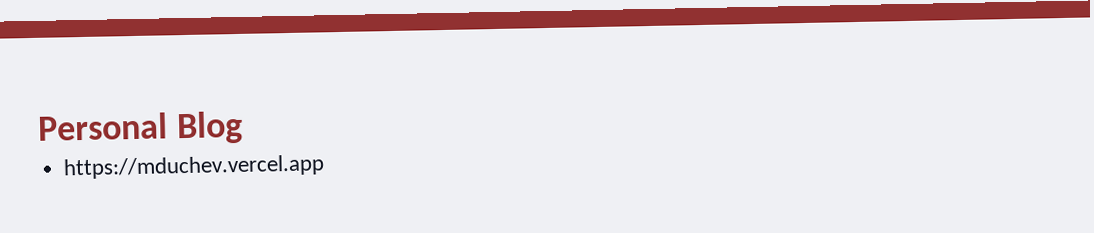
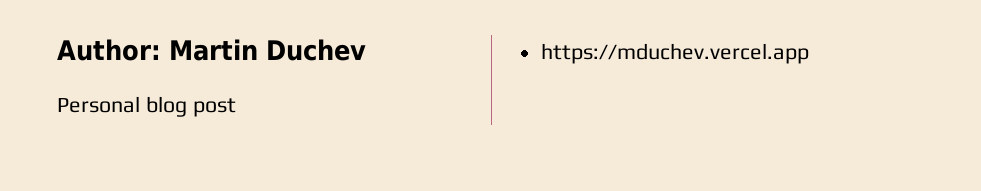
[37,110,243,145] Personal Blog -> [57,39,366,61] [57,96,236,117] Author: Martin Duchev // Personal blog post

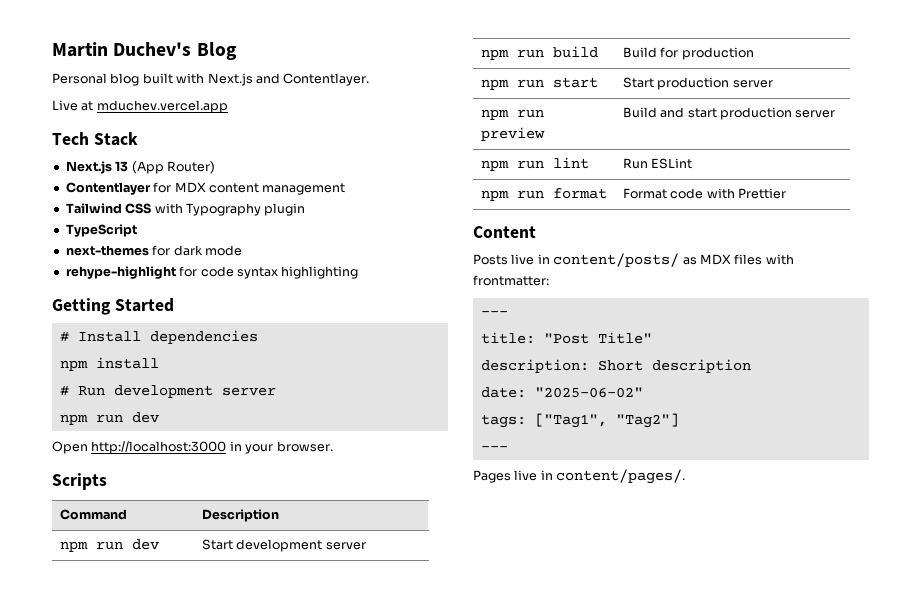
[57,39,366,61] Author: Martin Duchev -> [52,42,237,60] Martin Duchev's Blog
[192,98,236,117] [540,43,809,64] post // https://mduchev.vercel.app -> [142,73,370,86] [52,100,228,113] [52,132,138,146] [65,161,215,174] [65,182,346,195] [65,203,306,216] [65,224,137,237] [65,245,242,256] [65,266,359,279] [52,298,174,315] [59,330,258,344] [59,357,159,371] [59,385,276,398] [59,412,159,425] [52,441,333,454] [52,473,107,490] [59,509,127,520] [201,509,279,522] [59,539,159,552] [201,539,366,552] [480,46,598,60] [622,47,754,60] [480,77,598,90] [622,77,773,90] [480,109,544,120] [480,127,545,141] [622,107,836,120] [480,157,589,171] [622,158,693,169] [480,188,607,201] [622,188,787,199] [473,226,536,238] [473,253,794,267] [473,275,549,286] [480,311,508,316] [480,332,652,344] [480,359,751,373] [480,387,643,398] [480,413,679,428] [480,446,508,451] [473,469,686,484] built with Next.js and Contentlayer. // Live at mduchev.vercel.app // Tech Stack // Next.js 13 (App Router) // Contentlayer for MDX content management // Tailwind CSS with Typography plugin // TypeScript // next-themes for dark mode // rehype-highlight for code syntax highlighting // Getting Started // # Install dependencies // npm install // # Run development server // npm run dev // Open http://localhost:3000 in your browser. // Scripts // Command | Description // npm run dev | Start development server // npm run build | Build for production // npm run start | Start production server // npm run preview | Build and start production server // npm run lint | Run ESLint // npm run format | Format code with Prettier // Content // Posts live in content/posts/ as MDX files with frontmatter: // --- // title: "Post Title" // description: Short description // date: "2025-06-02" // tags: ["Tag1", "Tag2"] // --- // Pages live in content/pages/.

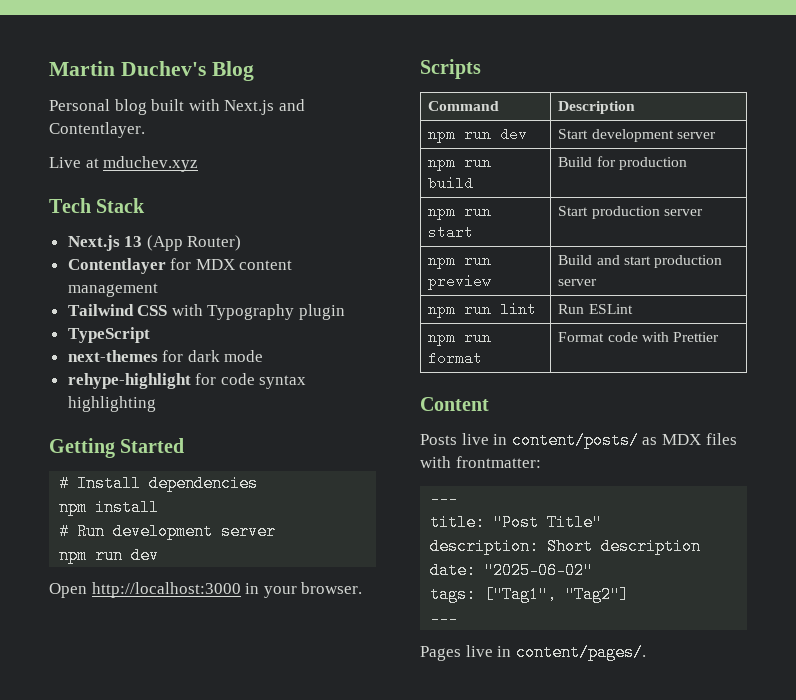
[96,100,228,113] mduchev.vercel.app -> [103,156,199,172] mduchev.xyz

